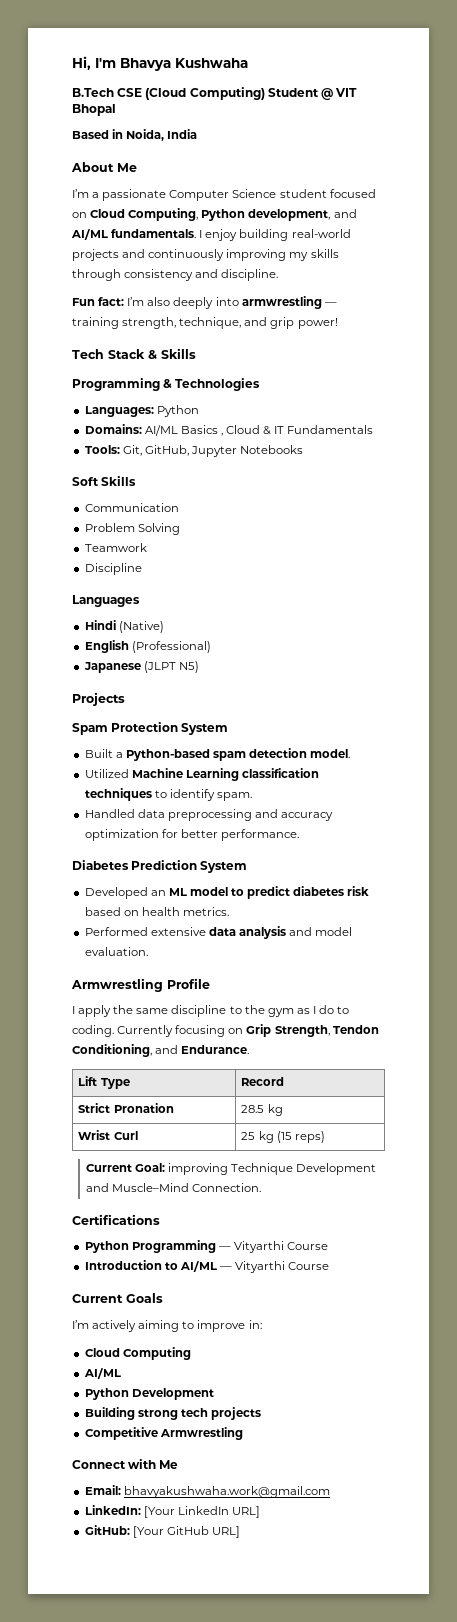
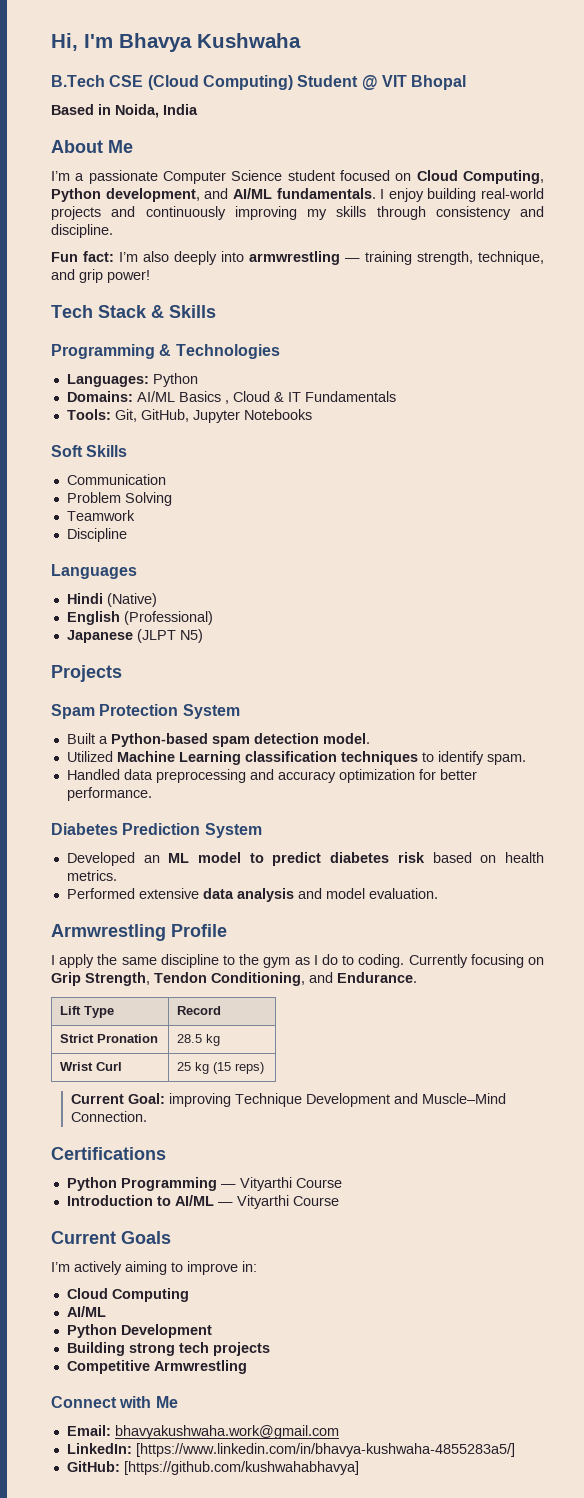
[143,1506,260,1518] [84,1525,240,1538] [Your LinkedIn URL] // GitHub: [Your GitHub URL] -> [135,1443,515,1457] [66,1461,359,1475] [https://www.linkedin.com/in/bhavya-kushwaha-4855283a5/] // GitHub: [https://github.com/kushwahabhavya]

